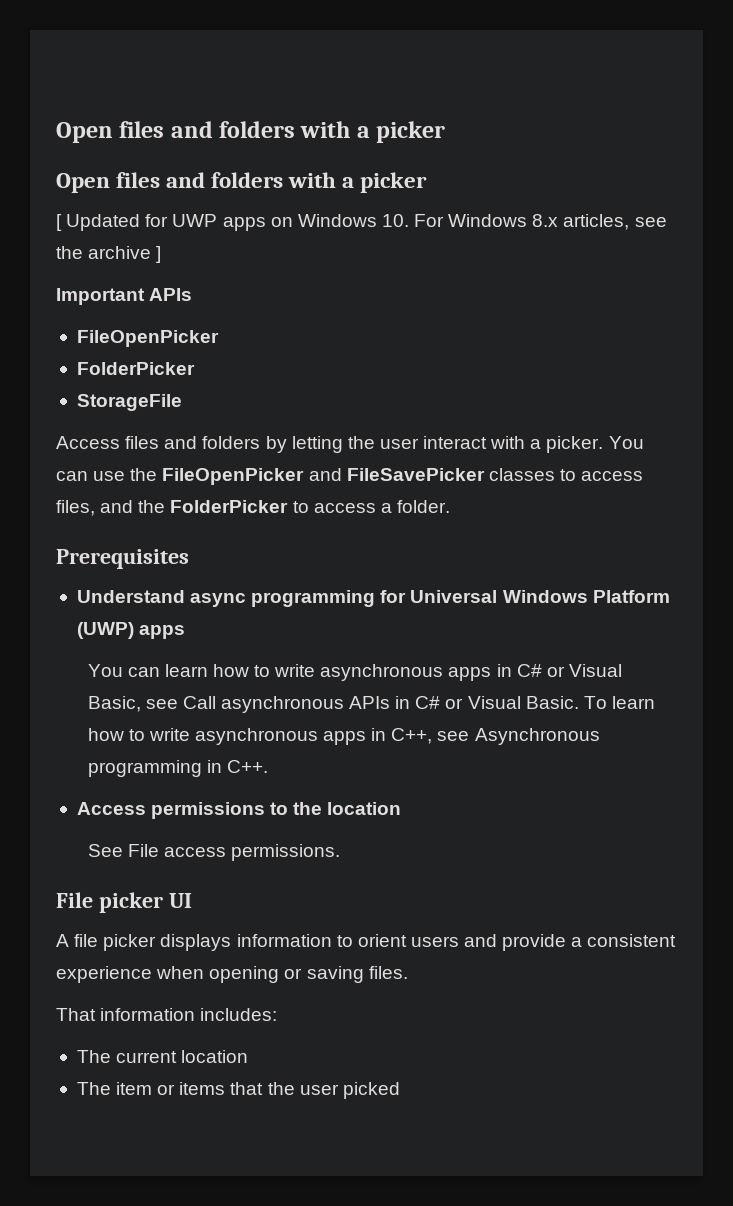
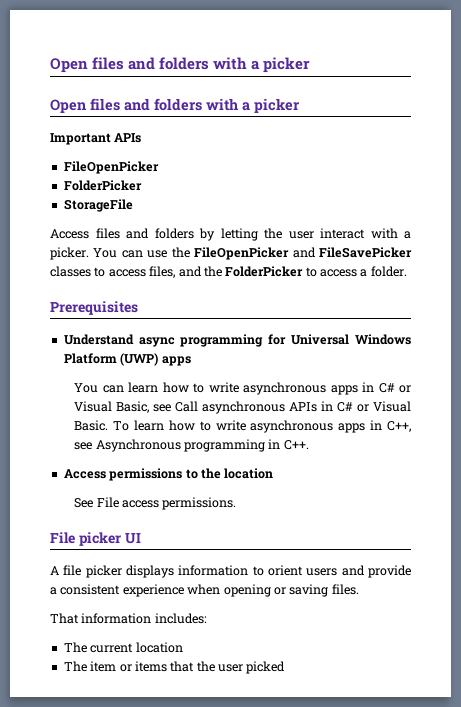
[56,214,667,231] [56,246,162,263] // [ Updated for UWP apps on Windows 10. For Windows 8.x articles, see the archive ] -> (300, 105) none

